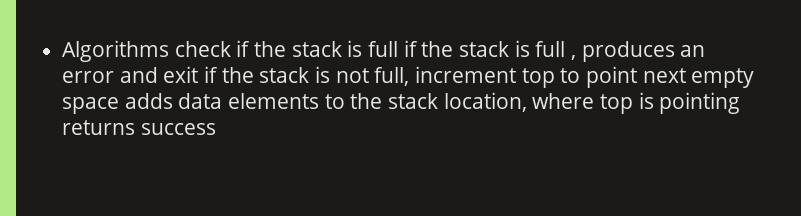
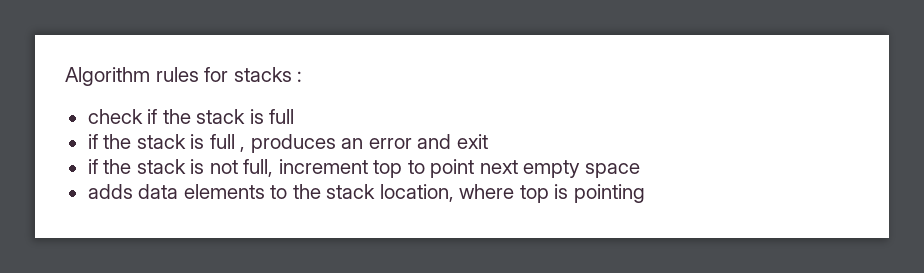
[62,40,170,62] Algorithms -> [65,67,303,86] Algorithm rules for stacks : //
(399, 49) none -> (295, 116) //
(199, 74) none -> (488, 141) //
(120, 105) none -> (640, 170) //
[62,120,216,135] returns success -> (645, 193) none

